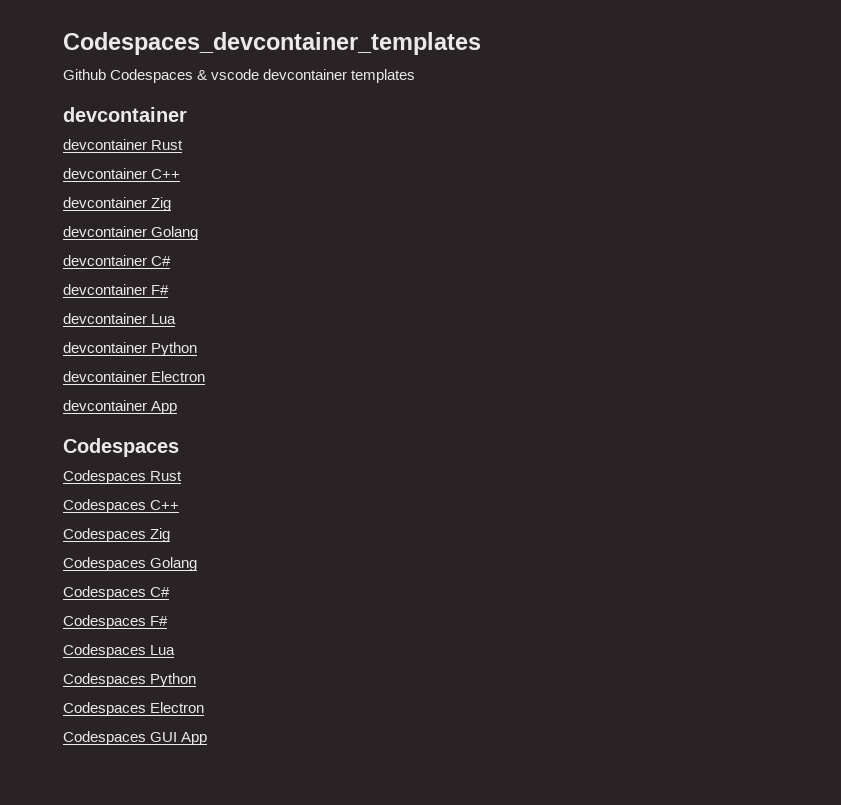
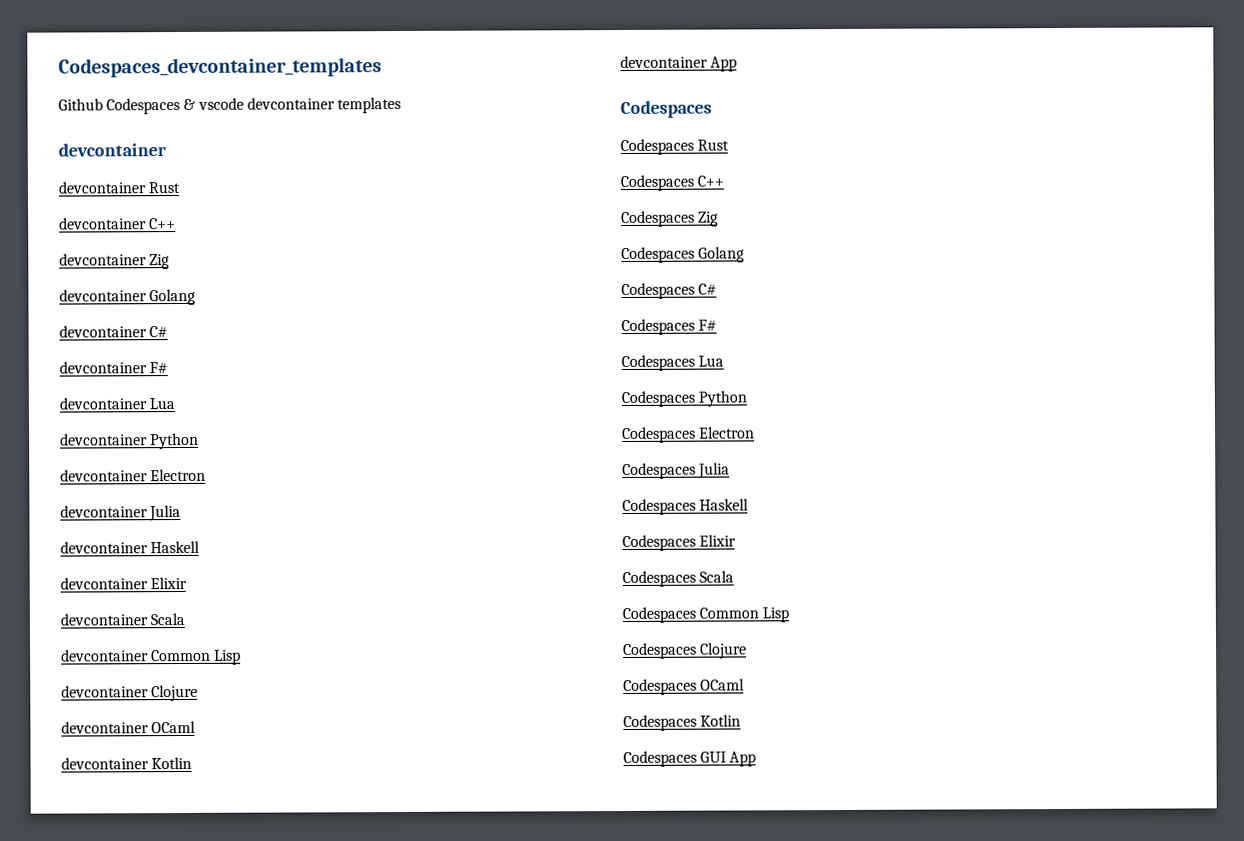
(206, 376) none -> [60,505,182,522] [60,540,201,554] [60,576,188,590] [60,612,186,626] [61,649,242,665] [61,684,199,702] [61,720,197,734] [61,756,193,770] // devcontainer Julia // devcontainer Haskell // devcontainer Elixir // devcontainer Scala // devcontainer Common Lisp // devcontainer Clojure // devcontainer OCaml // devcontainer Kotlin
(205, 707) none -> [622,462,731,479] [622,498,750,515] [622,534,737,551] [622,570,735,587] [622,606,790,623] [623,642,748,659] [623,678,746,695] [623,714,742,731] // Codespaces Julia // Codespaces Haskell // Codespaces Elixir // Codespaces Scala // Codespaces Common Lisp // Codespaces Clojure // Codespaces OCaml // Codespaces Kotlin

